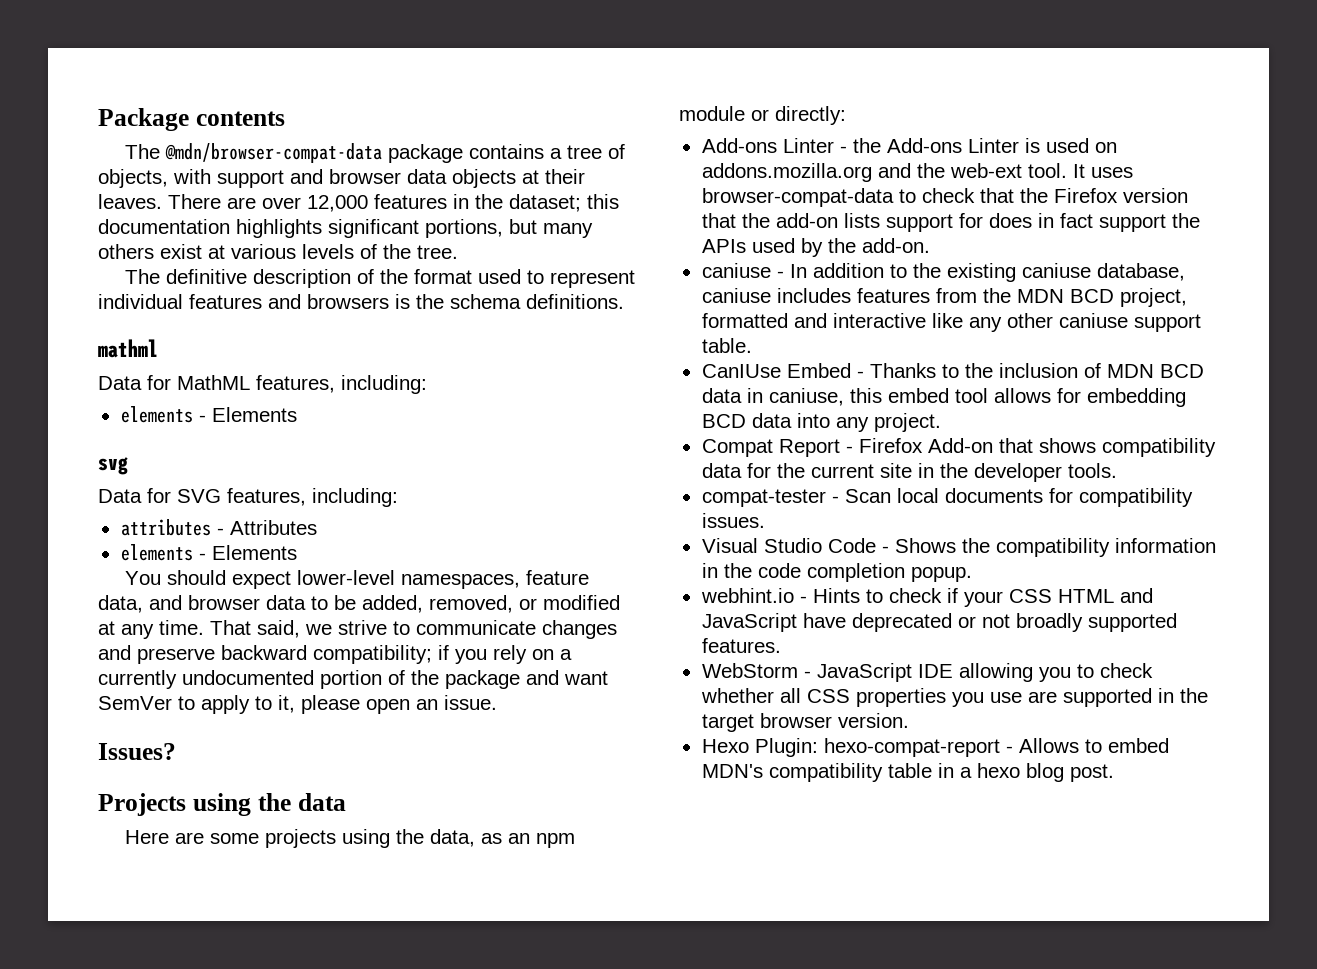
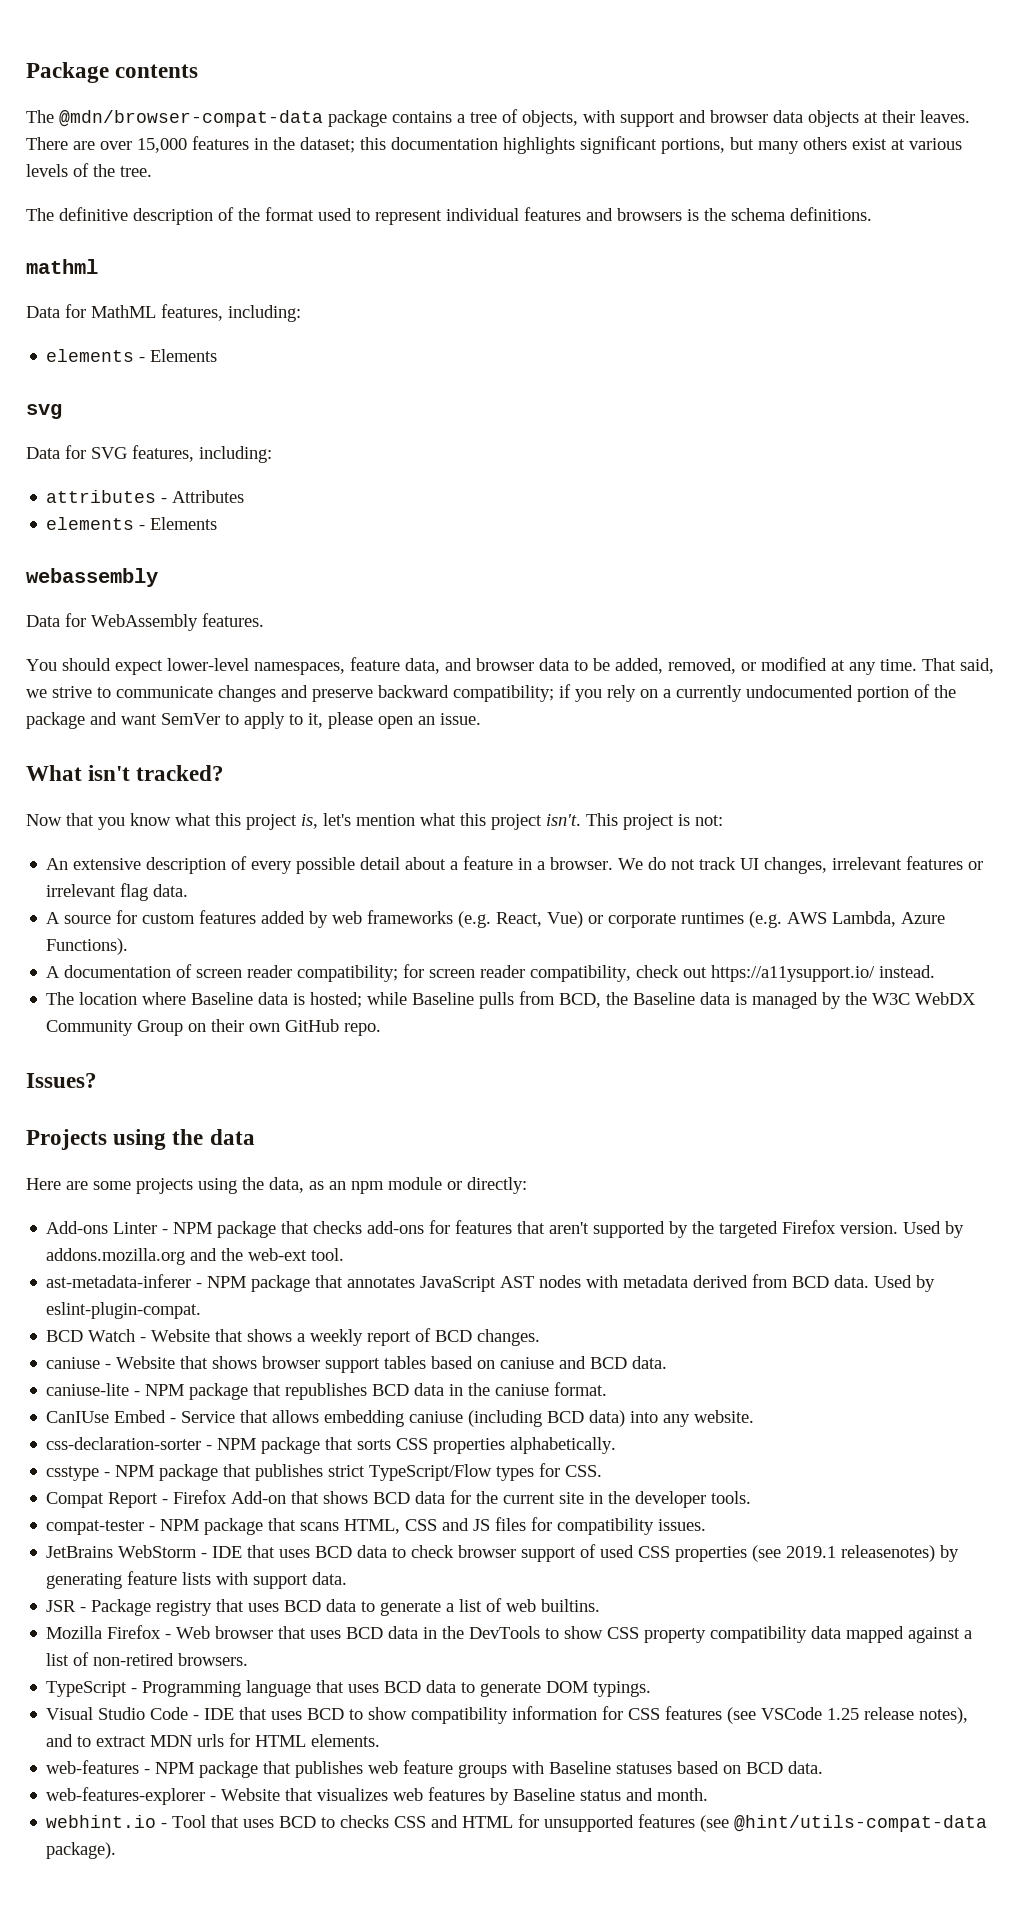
[307,195,368,212] 12,000 -> [137,138,187,153] 15,000
(297, 552) none -> [26,568,158,587] [26,613,264,631] // webassembly // Data for WebAssembly features.
(497, 702) none -> [26,765,225,781] [26,813,723,830] [46,856,984,874] [46,883,189,901] [46,910,946,928] [46,938,129,955] [46,964,936,982] [46,991,977,1009] [46,1019,382,1036] // What isn't tracked? // Now that you know what this project is, let's mention what this project isn't. This project is not: // An extensive description of every possible detail about a feature in a browser. We do not track UI changes, irrelevant features or irrelevant flag data. // A source for custom features added by web frameworks (e.g. React, Vue) or corporate runtimes (e.g. AWS Lambda, Azure Functions). // A documentation of screen reader compatibility; for screen reader compatibility, check out https://a11ysupport.io/ instead. // The location where Baseline data is hosted; while Baseline pulls from BCD, the Baseline data is managed by the W3C WebDX Community Group on their own GitHub repo.
[852,138,1117,153] the Add-ons Linter is used on -> [173,1220,965,1238] NPM package that checks add-ons for features that aren't supported by the targeted Firefox version. Used by
[1072,164,1133,178] [701,188,1188,207] [701,213,1200,232] [701,238,930,257] [701,263,1185,282] [701,288,1187,307] [701,313,1201,332] [701,338,752,353] [701,363,1204,378] [701,388,1186,407] [701,413,941,432] It uses browser-compat-data to check that the Firefox version that the add-on lists support for does in fact support the APIs used by the add-on. // caniuse - In addition to the existing caniuse database, caniuse includes features from the MDN BCD project, formatted and interactive like any other caniuse support table. // CanIUse Embed - Thanks to the inclusion of MDN BCD data in caniuse, this embed tool allows for embedding BCD data into any project. -> [46,1274,936,1292] [46,1302,202,1319] [46,1328,541,1346] [46,1356,668,1373] [46,1382,608,1400] [46,1410,755,1427] [46,1437,617,1454] [46,1463,603,1481] // ast-metadata-inferer - NPM package that annotates JavaScript AST nodes with metadata derived from BCD data. Used by eslint-plugin-compat. // BCD Watch - Website that shows a weekly report of BCD changes. // caniuse - Website that shows browser support tables based on caniuse and BCD data. // caniuse-lite - NPM package that republishes BCD data in the caniuse format. // CanIUse Embed - Service that allows embedding caniuse (including BCD data) into any website. // css-declaration-sorter - NPM package that sorts CSS properties alphabetically. // csstype - NPM package that publishes strict TypeScript/Flow types for CSS.
[1101,438,1216,457] compatibility -> [373,1492,411,1504] BCD
[844,488,1193,507] [701,513,765,528] [701,538,1216,557] [701,563,972,582] [700,588,1153,607] [701,613,1177,632] [701,638,781,653] [701,663,1153,682] [700,688,1208,707] [701,713,909,732] [701,738,1169,757] [701,763,1114,782] Scan local documents for compatibility issues. // Visual Studio Code - Shows the compatibility information in the code completion popup. // webhint.io - Hints to check if your CSS HTML and JavaScript have deprecated or not broadly supported features. // WebStorm - JavaScript IDE allowing you to check whether all CSS properties you use are supported in the target browser version. // Hexo Plugin: hexo-compat-report - Allows to embed MDN's compatibility table in a hexo blog post. -> [160,1517,707,1535] [46,1544,960,1562] [46,1571,348,1589] [46,1598,601,1616] [46,1625,973,1643] [46,1652,249,1666] [46,1680,652,1697] [46,1706,969,1724] [46,1733,381,1747] [46,1760,824,1778] [46,1787,709,1805] [46,1814,988,1832] [46,1842,117,1859] NPM package that scans HTML, CSS and JS files for compatibility issues. // JetBrains WebStorm - IDE that uses BCD data to check browser support of used CSS properties (see 2019.1 releasenotes) by generating feature lists with support data. // JSR - Package registry that uses BCD data to generate a list of web builtins. // Mozilla Firefox - Web browser that uses BCD data in the DevTools to show CSS property compatibility data mapped against a list of non-retired browsers. // TypeScript - Programming language that uses BCD data to generate DOM typings. // Visual Studio Code - IDE that uses BCD to show compatibility information for CSS features (see VSCode 1.25 release notes), and to extract MDN urls for HTML elements. // web-features - NPM package that publishes web feature groups with Baseline statuses based on BCD data. // web-features-explorer - Website that visualizes web features by Baseline status and month. // webhint.io - Tool that uses BCD to checks CSS and HTML for unsupported features (see @hint/utils-compat-data package).

